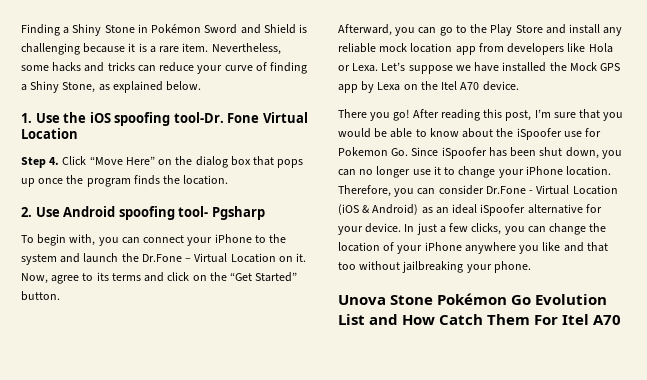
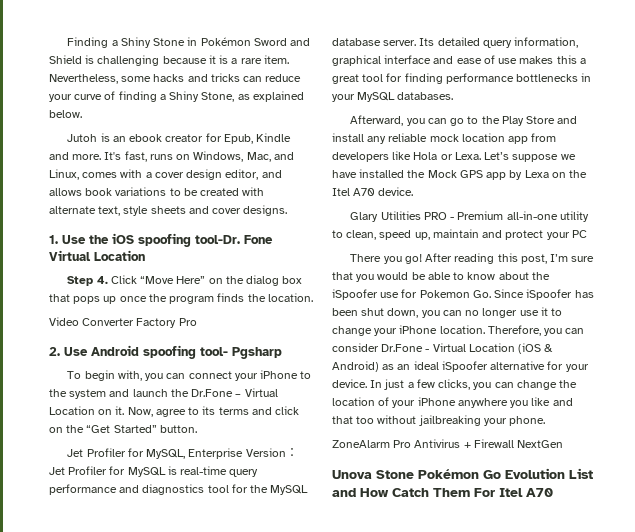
(202, 86) none -> [67,133,292,144] [49,151,294,162] [49,169,282,180] [49,187,265,196] [49,205,288,216] // Jutoh is an ebook creator for Epub, Kindle and more. It's fast, runs on Windows, Mac, and Linux, comes with a cover design editor, and allows book variations to be created with alternate text, style sheets and cover designs.
(229, 180) none -> [49,317,197,328] // Video Converter Factory Pro
(60, 296) none -> [67,448,298,459] [49,466,259,477] [49,484,309,495] [332,37,579,48] [332,55,586,66] [332,73,592,84] [332,92,454,102] // Jet Profiler for MySQL, Enterprise Version：Jet Profiler for MySQL is real-time query performance and diagnostics tool for the MySQL database server. Its detailed query information, graphical interface and ease of use makes this a great tool for finding performance bottlenecks in your MySQL databases.
(519, 86) none -> [350,211,589,222] [332,229,587,240] // Glary Utilities PRO - Premium all-in-one utility to clean, speed up, maintain and protect your PC
(531, 267) none -> [332,439,564,448] // ZoneAlarm Pro Antivirus + Firewall NextGen

